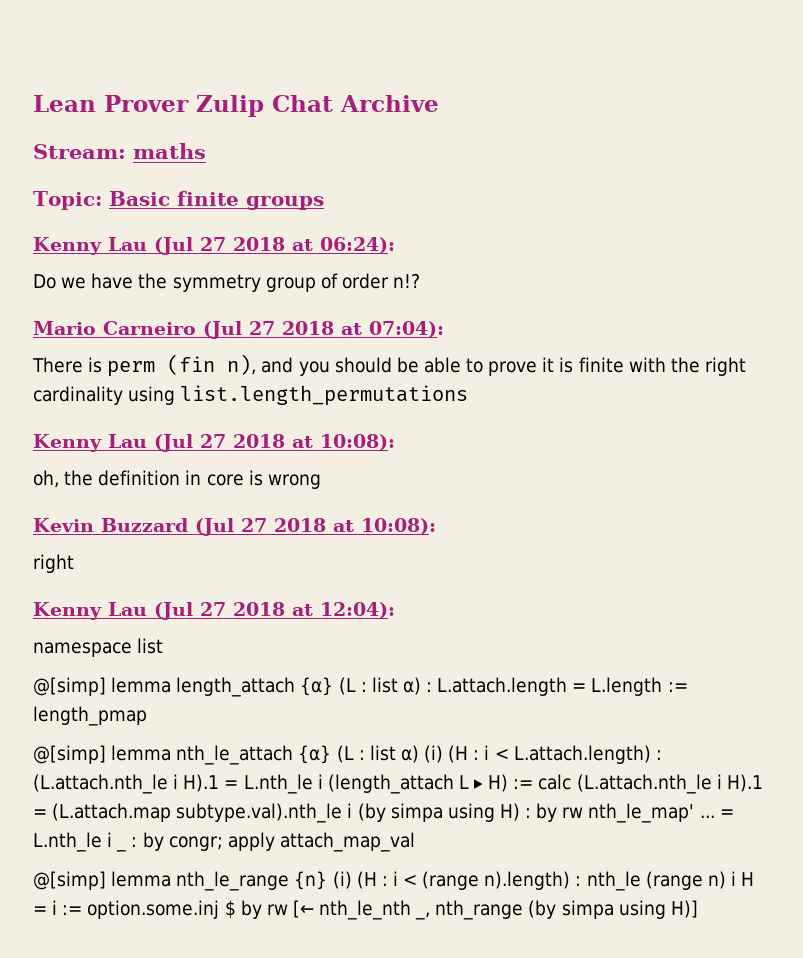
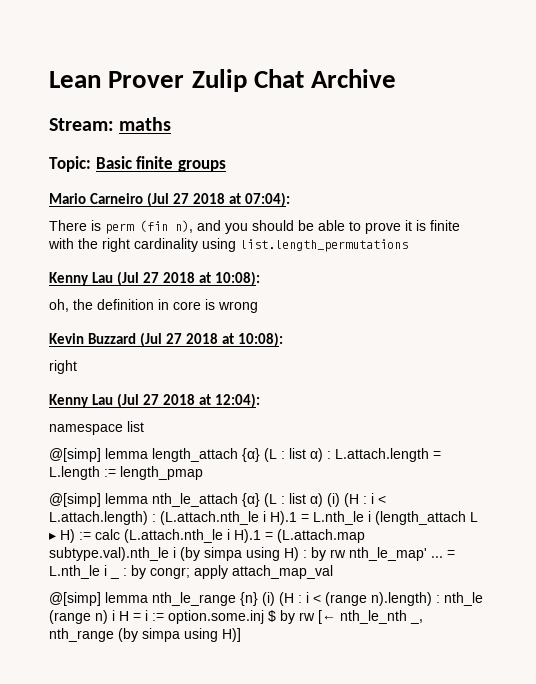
[33,237,395,255] [33,273,421,292] // Kenny Lau (Jul 27 2018 at 06:24): // Do we have the symmetry group of order n!? -> (226, 166) none

